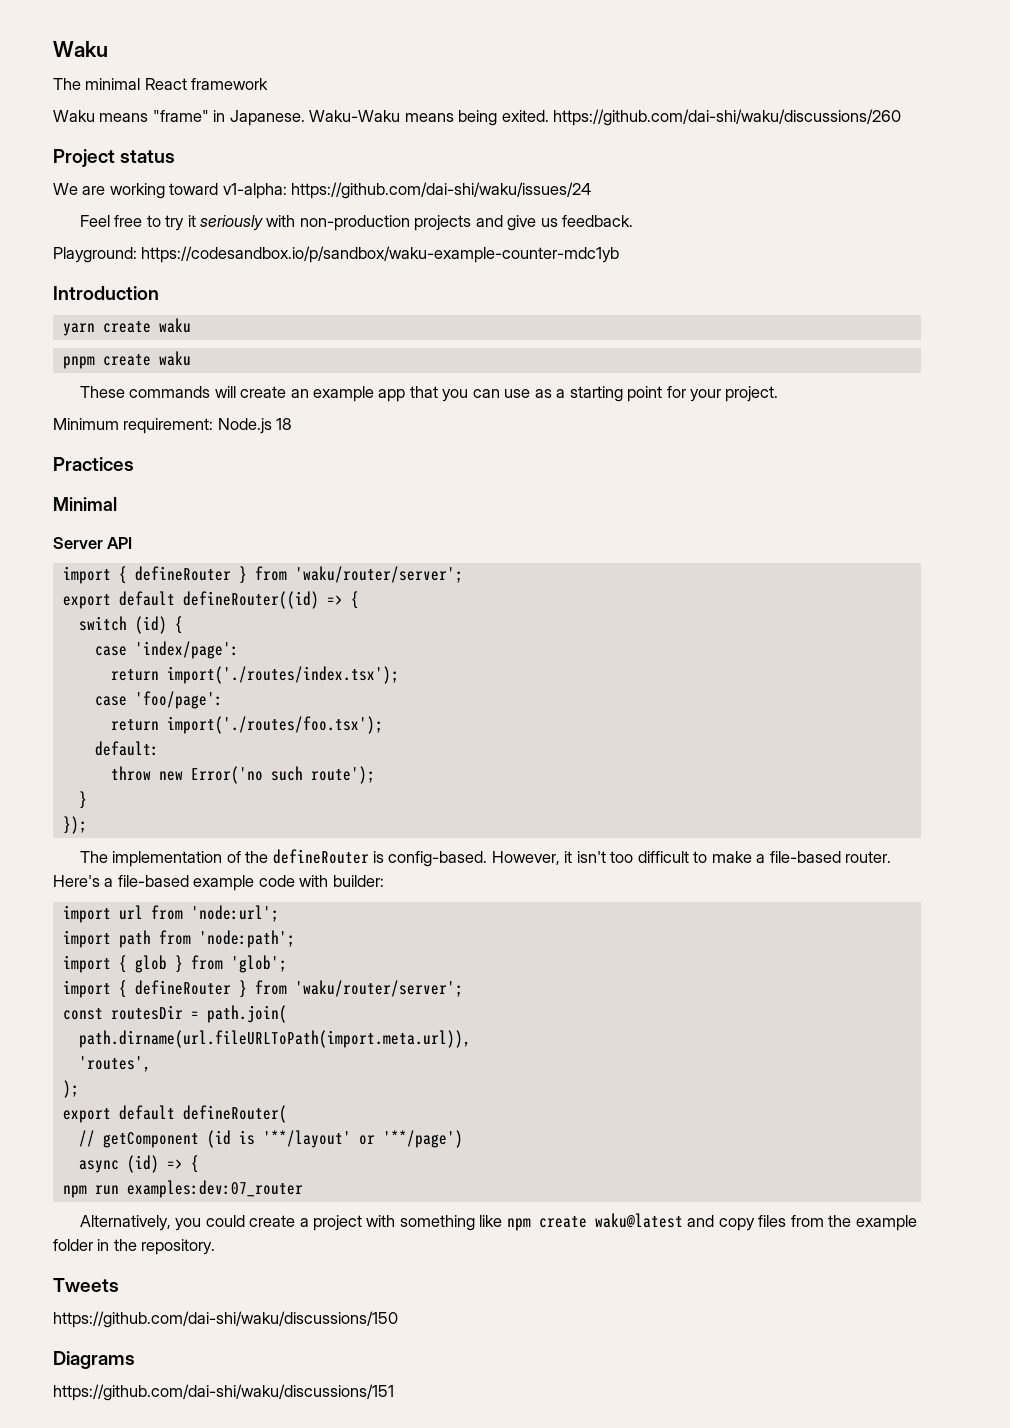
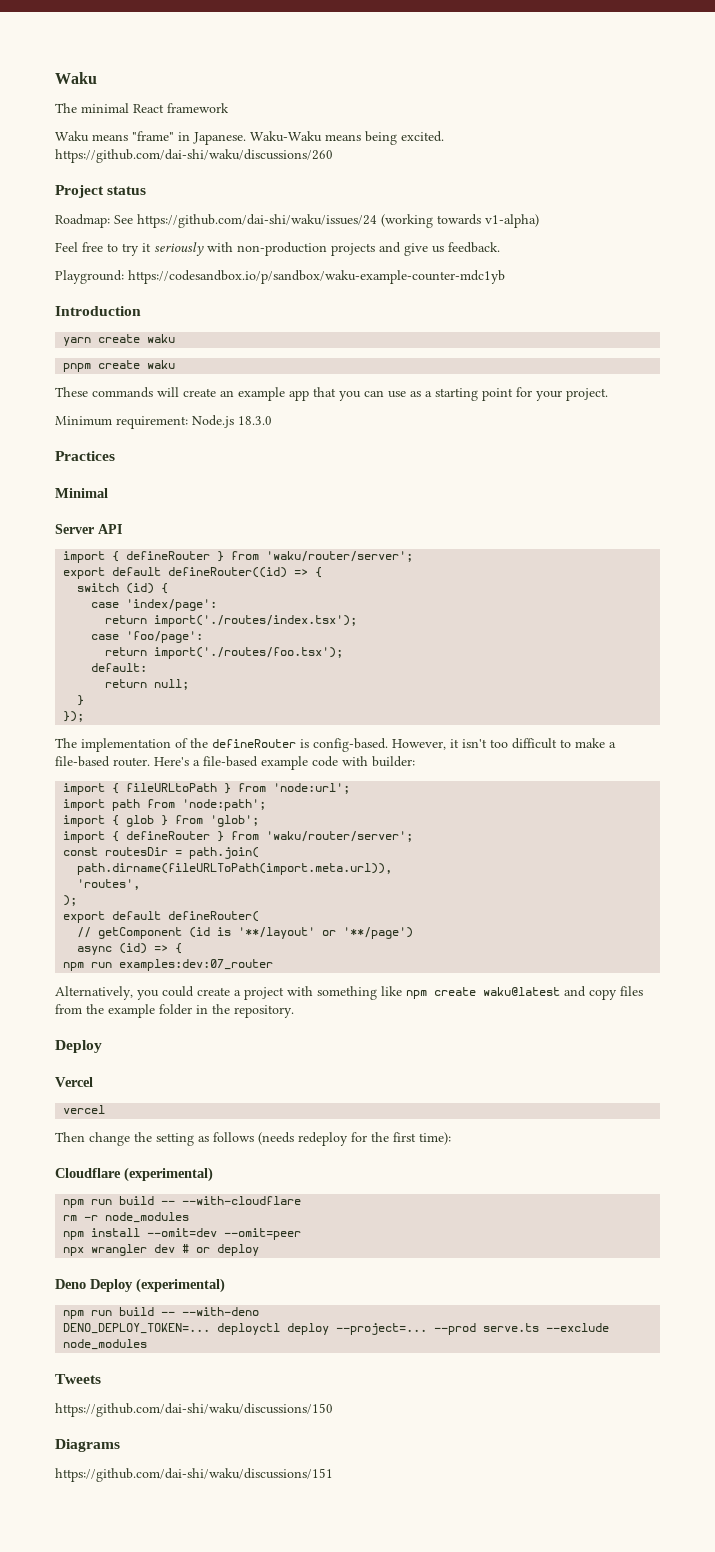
[501,110,549,122] exited. -> [401,131,444,142] excited.
[53,182,592,199] We are working toward v1-alpha: https://github.com/dai-shi/waku/issues/24 -> [55,214,539,228] Roadmap: See https://github.com/dai-shi/waku/issues/24 (working towards v1-alpha)
[276,418,293,430] 18 -> [238,416,272,425] 18.3.0
[110,766,375,784] throw new Error('no such route'); -> [105,679,190,690] return null;
[118,905,143,920] url -> [112,783,232,794] { fileURLtoPath }
[78,1030,471,1048] path.dirname(url.fileURLToPath(import.meta.url)), -> [77,863,393,875] path.dirname(fileURLToPath(import.meta.url)),
(216, 1247) none -> [55,1040,102,1053] [55,1077,93,1087] [63,1105,106,1114] [55,1132,451,1146] [55,1167,213,1182] [63,1196,302,1208] [63,1212,190,1223] [63,1228,302,1240] [63,1244,260,1256] [55,1278,225,1293] [63,1307,260,1319] [63,1323,610,1335] [63,1339,148,1350] // Deploy // Vercel // vercel // Then change the setting as follows (needs redeploy for the first time): // Cloudflare (experimental) // npm run build -- --with-cloudflare // rm -r node_modules // npm install --omit=dev --omit=peer // npx wrangler dev # or deploy // Deno Deploy (experimental) // npm run build -- --with-deno // DENO_DEPLOY_TOKEN=... deployctl deploy --project=... --prod serve.ts --exclude node_modules

